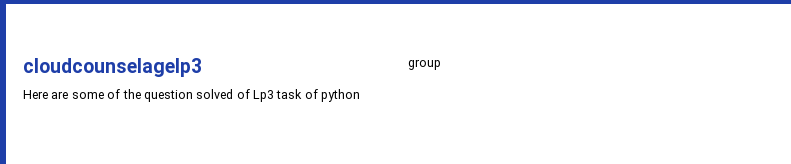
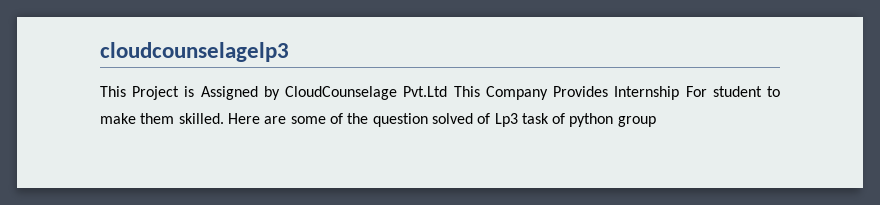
(202, 67) none -> [100,86,781,100] [100,113,224,124] This Project is Assigned by CloudCounselage Pvt.Ltd This Company Provides Internship For student to make them skilled.

